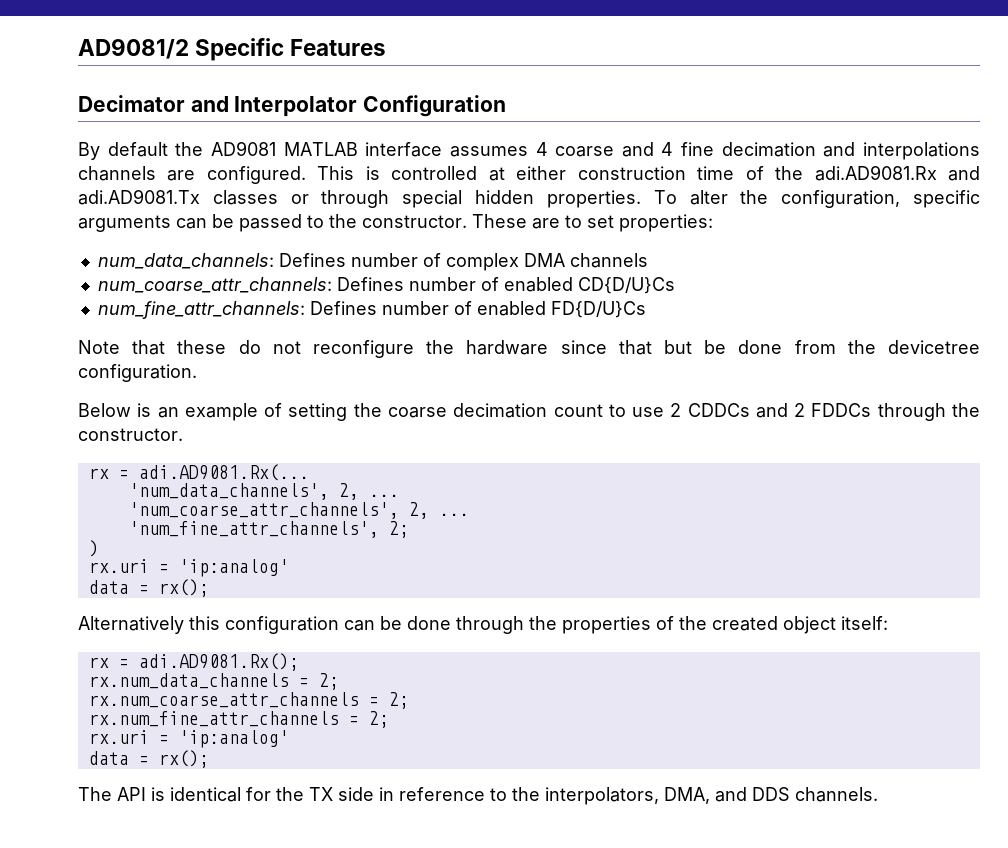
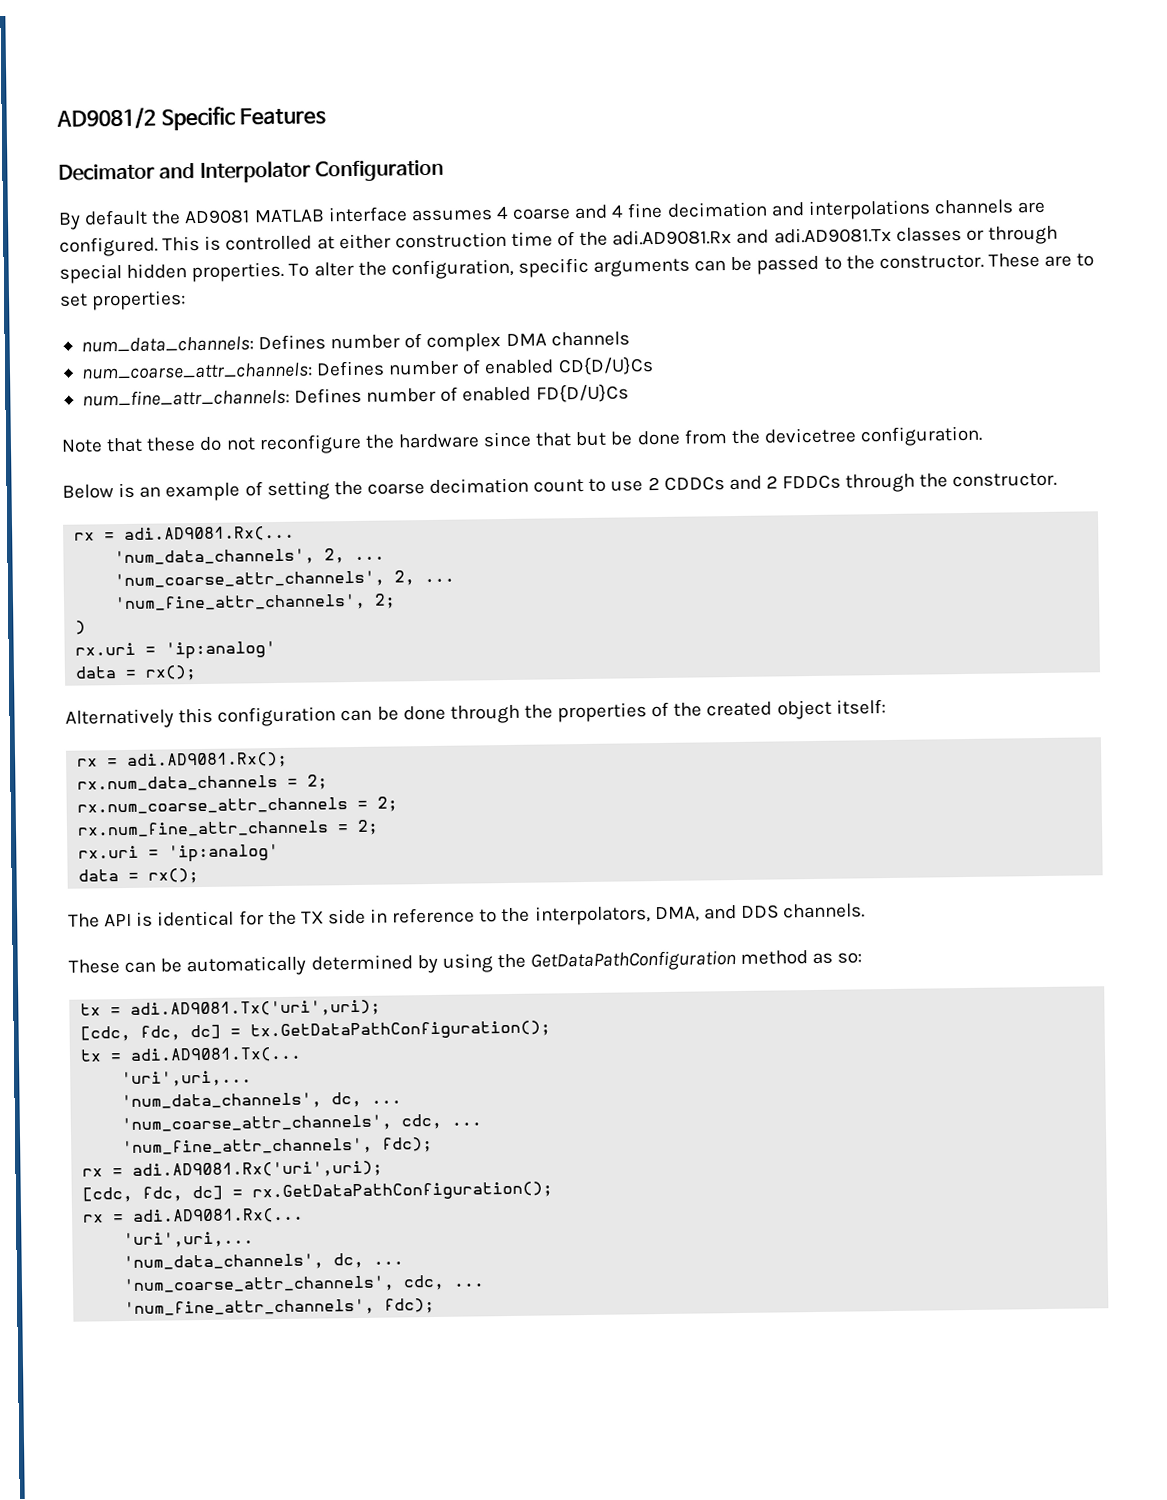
(878, 794) none -> [68,950,863,977] [80,999,382,1018] [80,1020,552,1042] [80,1046,303,1063] [121,1070,253,1088] [121,1091,403,1111] [121,1113,483,1134] [122,1137,434,1157] [82,1160,384,1179] [82,1181,554,1203] [83,1207,305,1224] [123,1231,255,1249] [123,1252,405,1272] [123,1274,486,1295] [124,1297,436,1318] // These can be automatically determined by using the GetDataPathConfiguration method as so: // tx = adi.AD9081.Tx('uri',uri); // [cdc, fdc, dc] = tx.GetDataPathConfiguration(); // tx = adi.AD9081.Tx(... // 'uri',uri,... // 'num_data_channels', dc, ... // 'num_coarse_attr_channels', cdc, ... // 'num_fine_attr_channels', fdc); // rx = adi.AD9081.Rx('uri',uri); // [cdc, fdc, dc] = rx.GetDataPathConfiguration(); // rx = adi.AD9081.Rx(... // 'uri',uri,... // 'num_data_channels', dc, ... // 'num_coarse_attr_channels', cdc, ... // 'num_fine_attr_channels', fdc);

